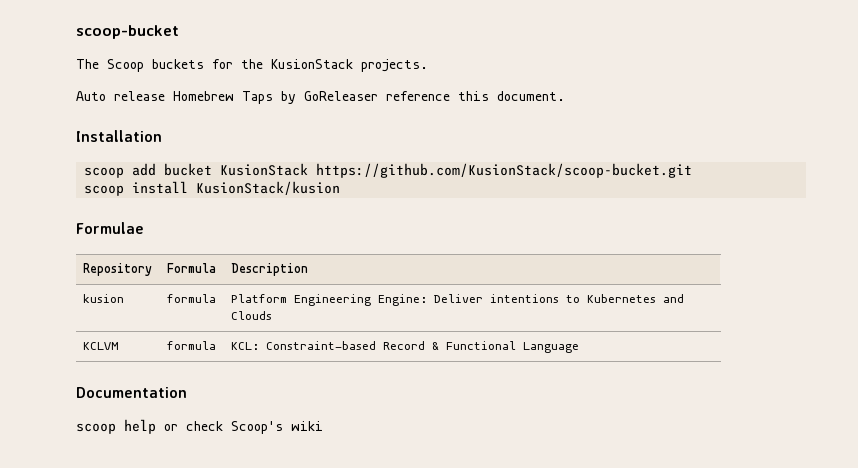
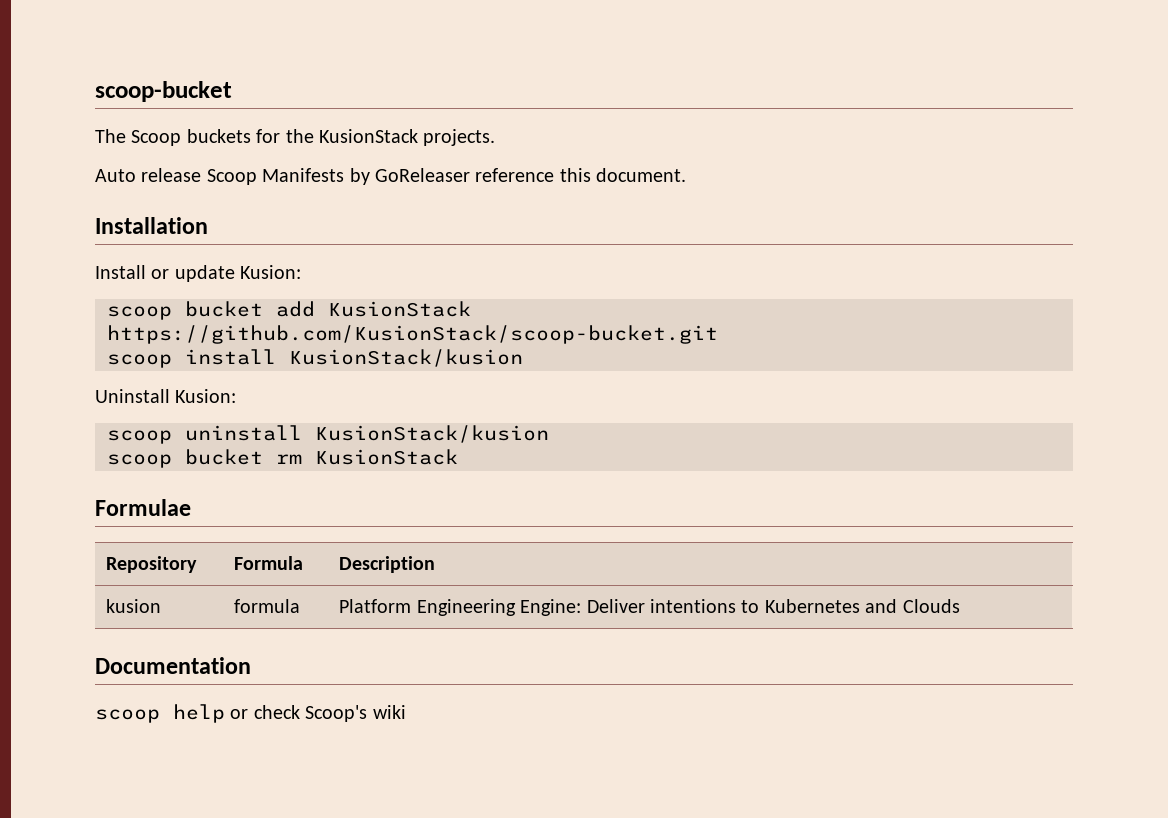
[173,91,273,104] Homebrew Taps -> [206,168,345,185] Scoop Manifests
[84,163,213,178] // scoop add bucket -> [95,265,302,282] [107,301,315,320] // Install or update Kusion: // scoop bucket add
(341, 188) none -> [95,389,237,403] [107,425,549,444] [107,449,458,468] // Uninstall Kusion: // scoop uninstall KusionStack/kusion // scoop bucket rm KusionStack
[83,342,119,350] [167,341,217,350] [231,341,580,353] // KCLVM | formula | KCL: Constraint-based Record & Functional Language -> (960, 606) none

